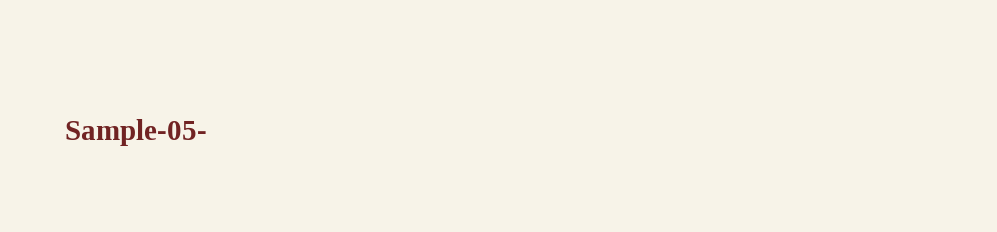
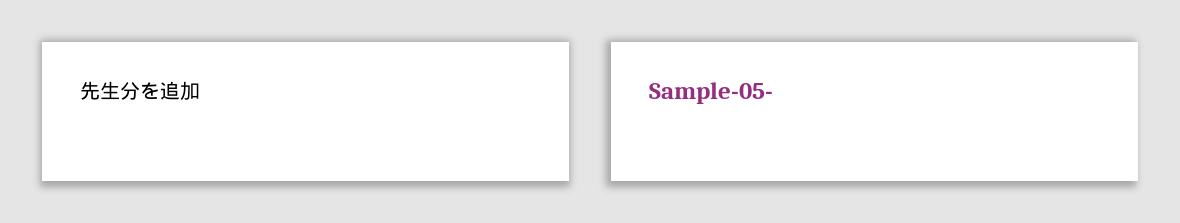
(65, 132) none -> [80,81,200,101] 先生分を追加 //

